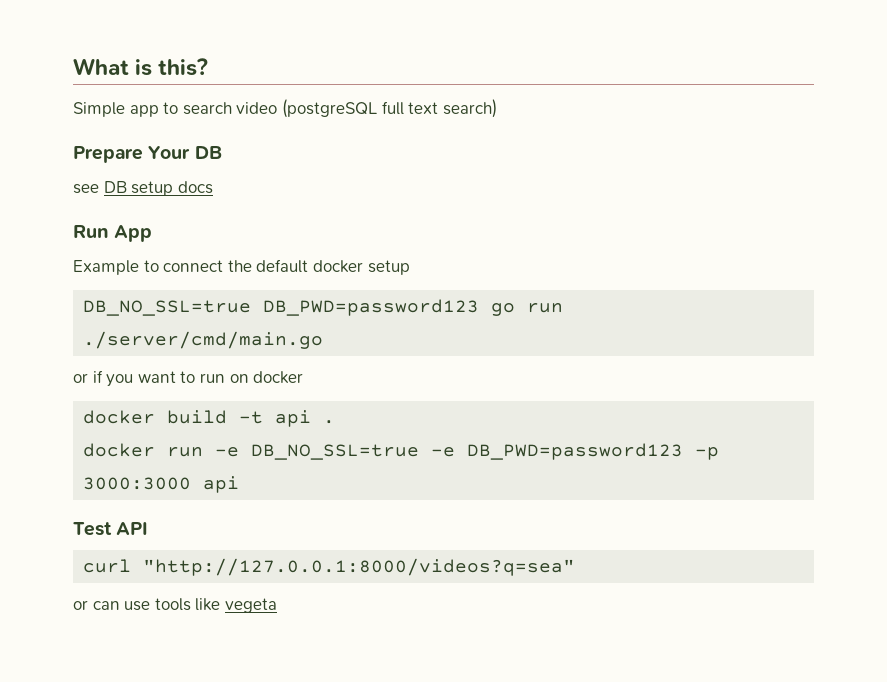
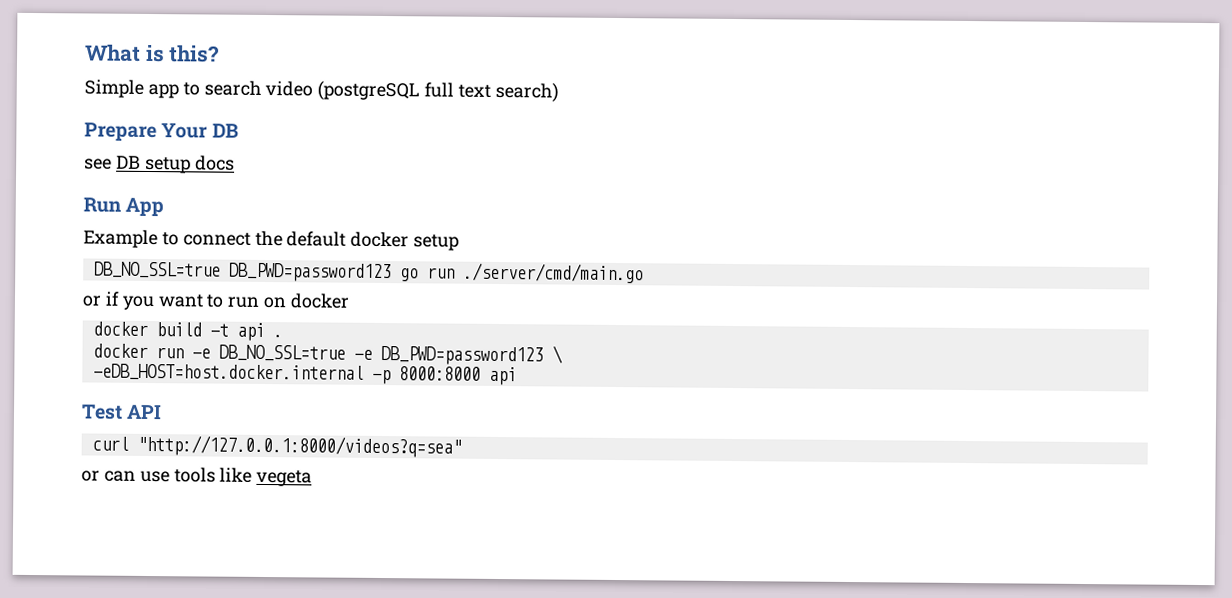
[695,447,720,460] [83,477,192,490] -p 3000:3000 -> [551,345,563,364] [92,363,481,385] \ // -eDB_HOST=host.docker.internal -p 8000:8000

